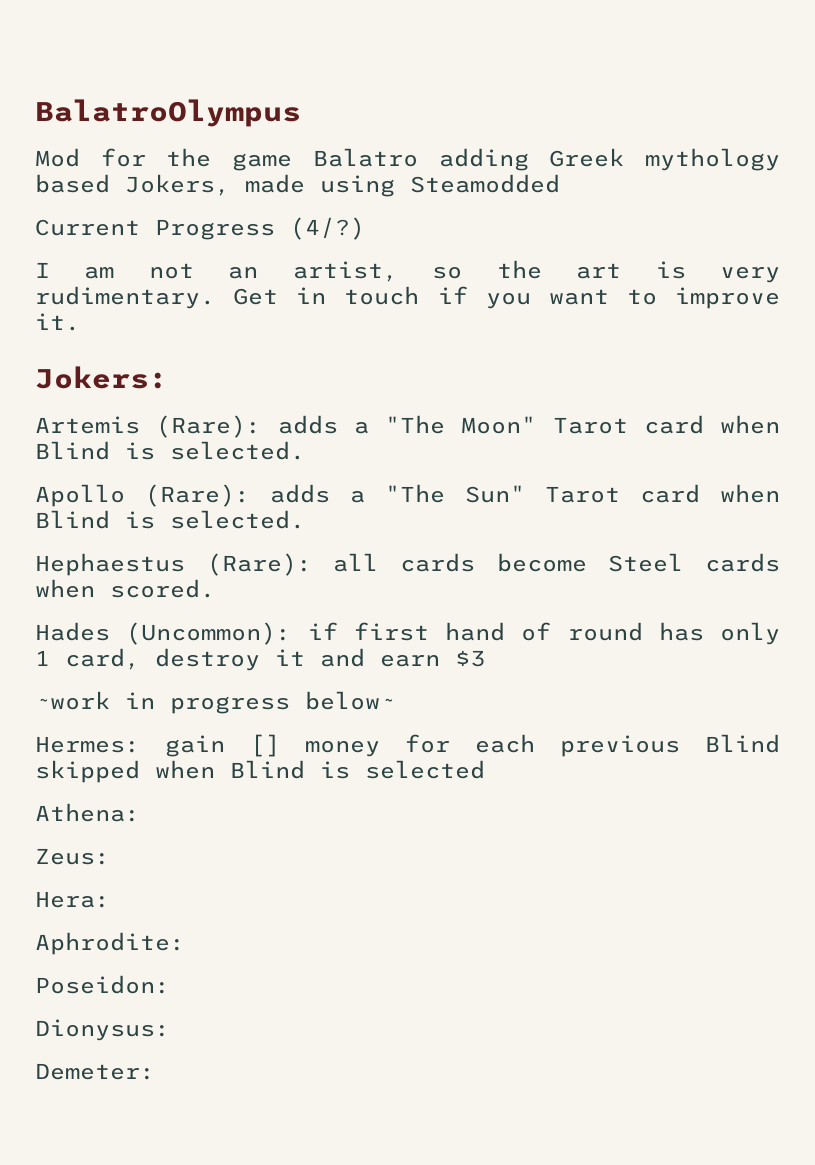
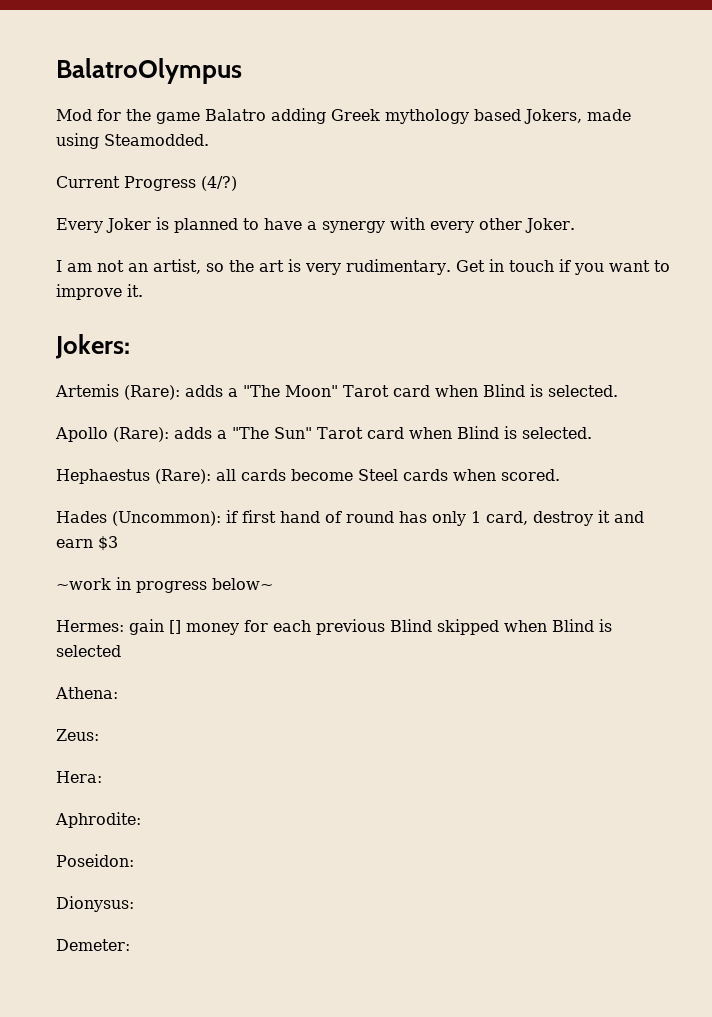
[410,174,560,193] Steamodded -> [104,134,209,146] Steamodded.
(365, 228) none -> [56,217,575,233] // Every Joker is planned to have a synergy with every other Joker.

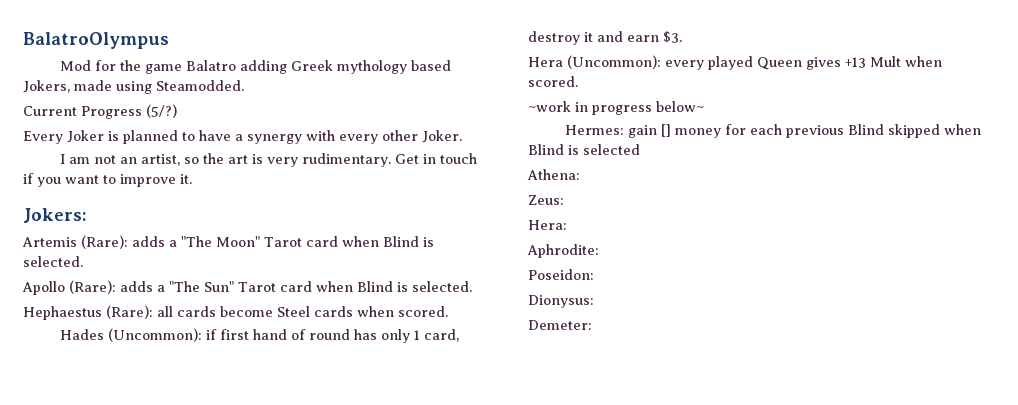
[201,176,237,191] (4/?) -> [146,104,177,118] (5/?)
[98,536,118,551] $3 -> [663,31,682,43] [528,55,942,70] [528,76,578,87] $3. // Hera (Uncommon): every played Queen gives +13 Mult when scored.

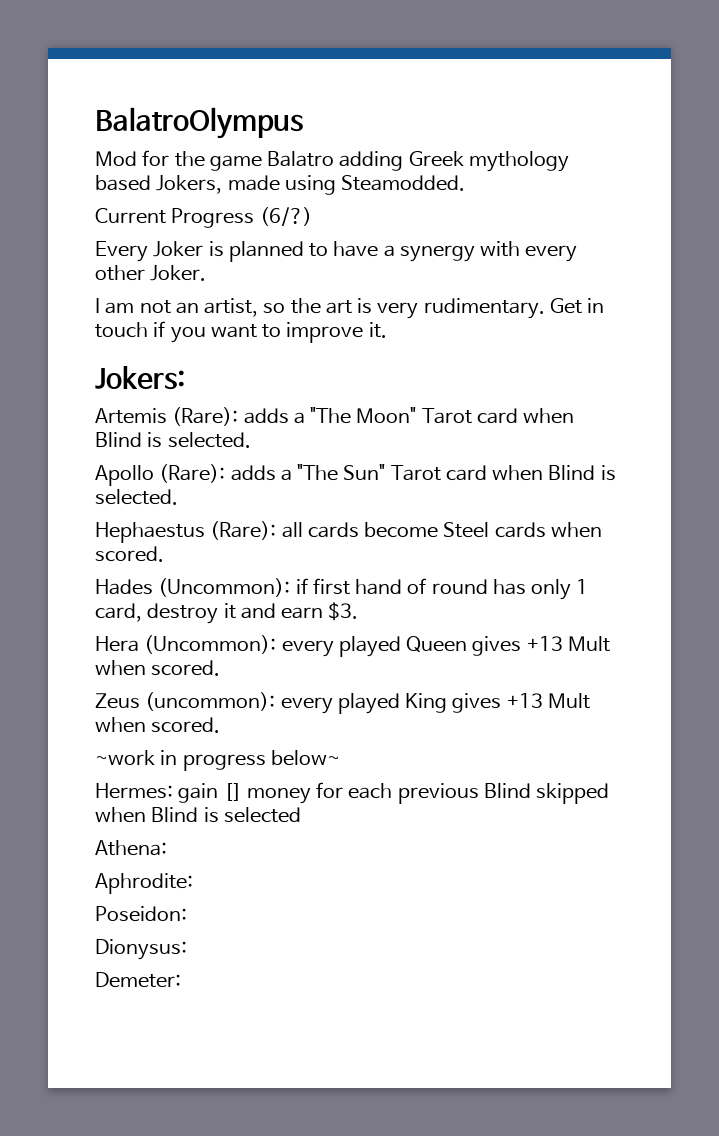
[146,104,177,118] (5/?) -> [259,207,312,226] (6/?)
(578, 81) none -> [95,692,590,714] [95,717,221,733] // Zeus (uncommon): every played King gives +13 Mult when scored.
[528,195,564,205] [528,220,567,230] // Zeus: // Hera: -> (167, 848) none

